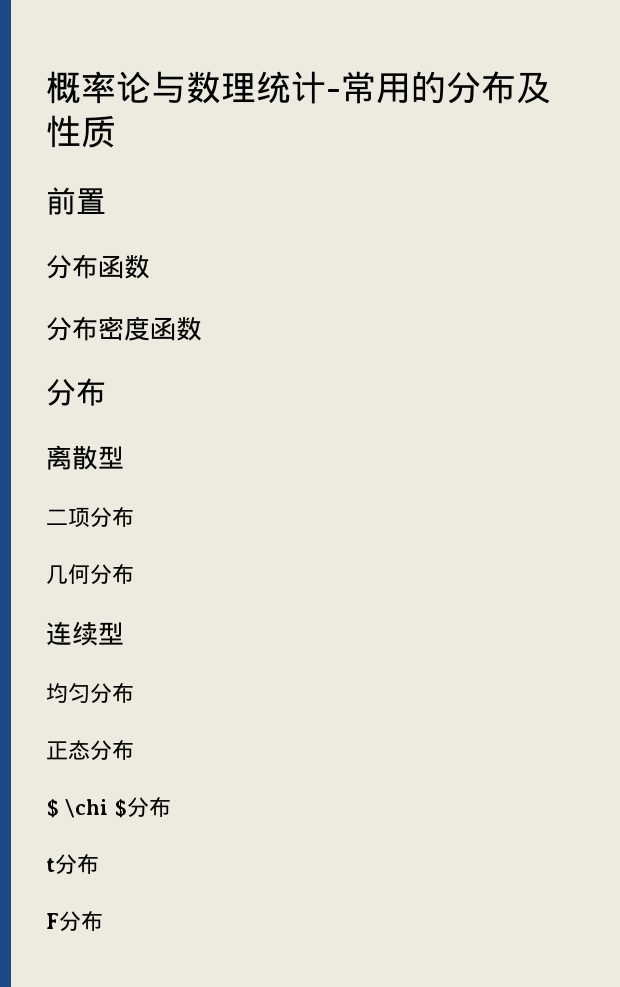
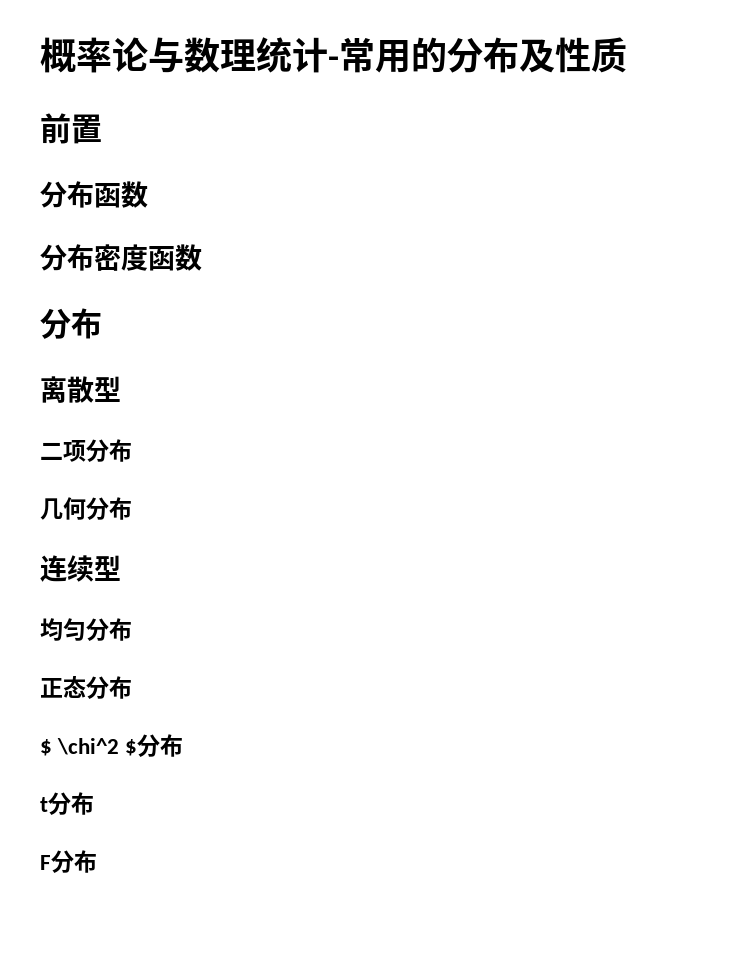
[65,799,108,818] \chi -> [57,738,120,755] \chi^2

